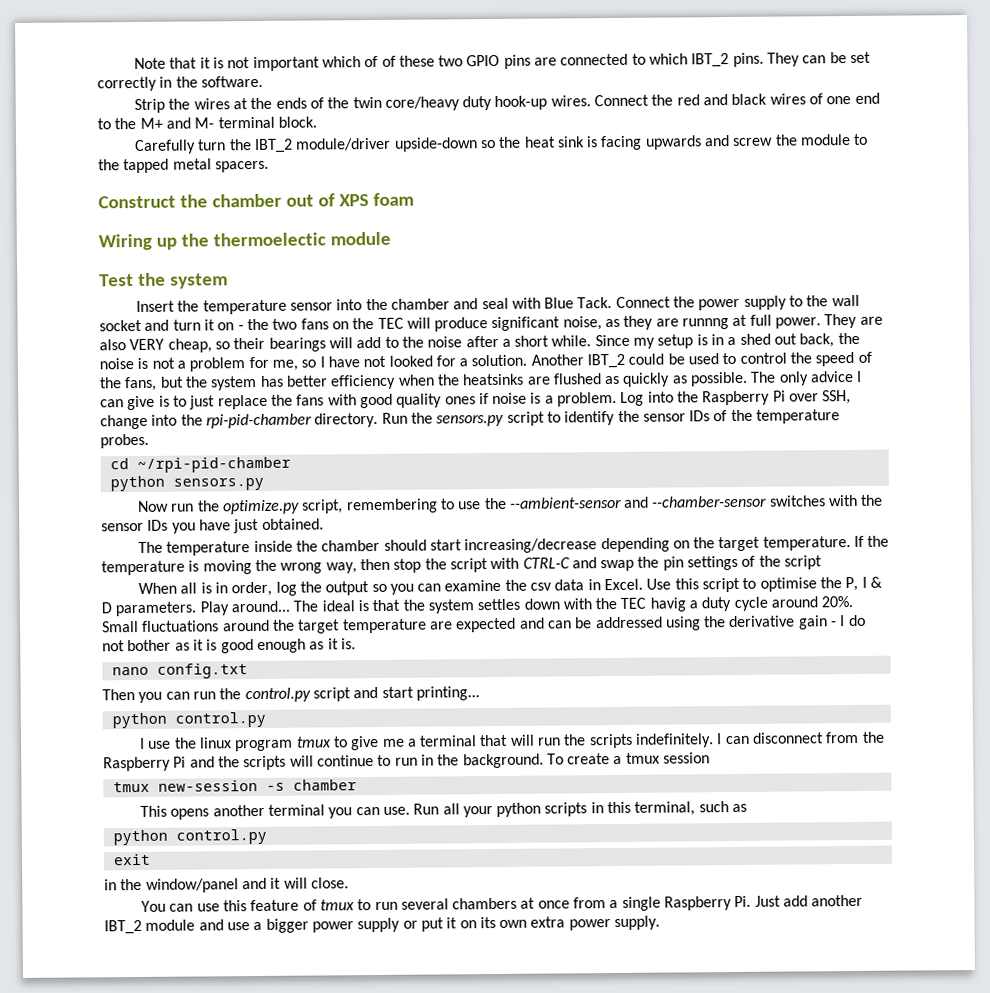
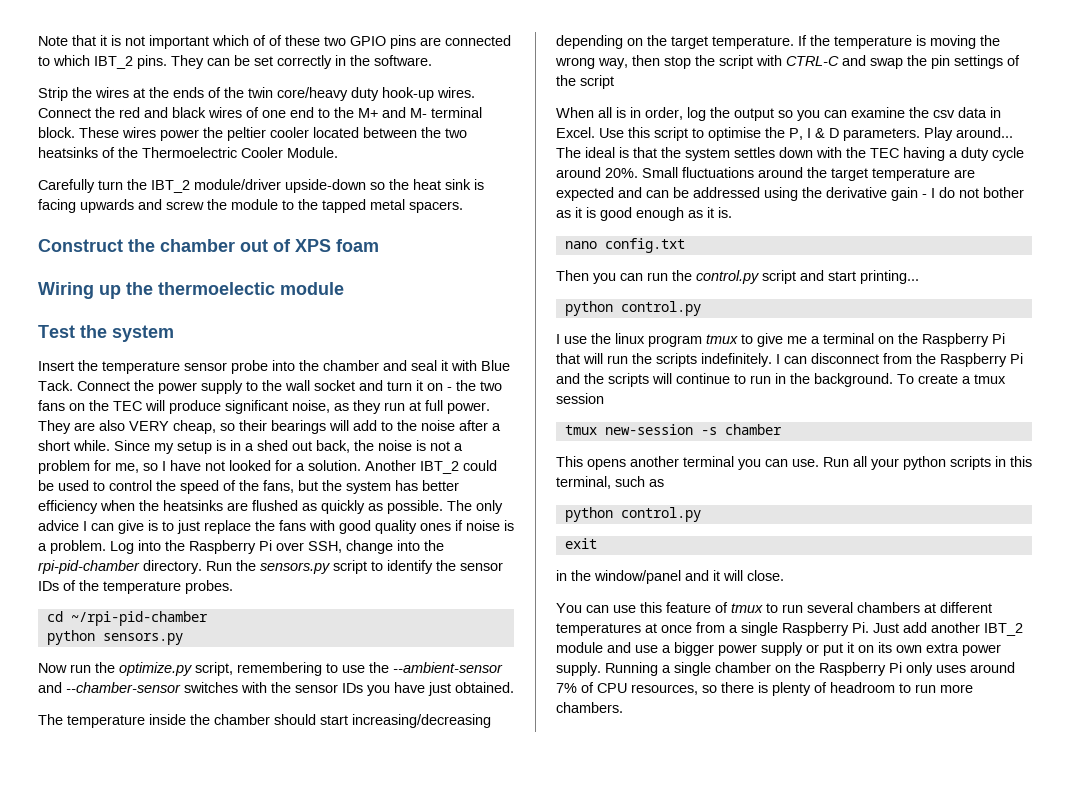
(317, 122) none -> [79,127,467,141] [38,147,338,158] These wires power the peltier cooler located between the two heatsinks of the Thermoelectric Cooler Module.
(333, 306) none -> [231,360,268,374] probe
(509, 303) none -> [441,360,448,371] it
[655,318,730,330] are runnng -> [384,402,405,411] run
[464,538,598,554] increasing/decrease -> [352,714,491,728] increasing/decreasing
[649,597,686,612] havig -> [903,147,945,161] having
(478, 741) none -> [878,333,1005,347] on the Raspberry Pi
(536, 903) none -> [940,602,992,613] [556,623,657,636] different temperatures at
(661, 923) none -> [605,662,1015,676] [556,682,973,696] [556,702,623,713] Running a single chamber on the Raspberry Pi only uses around 7% of CPU resources, so there is plenty of headroom to run more chambers.

